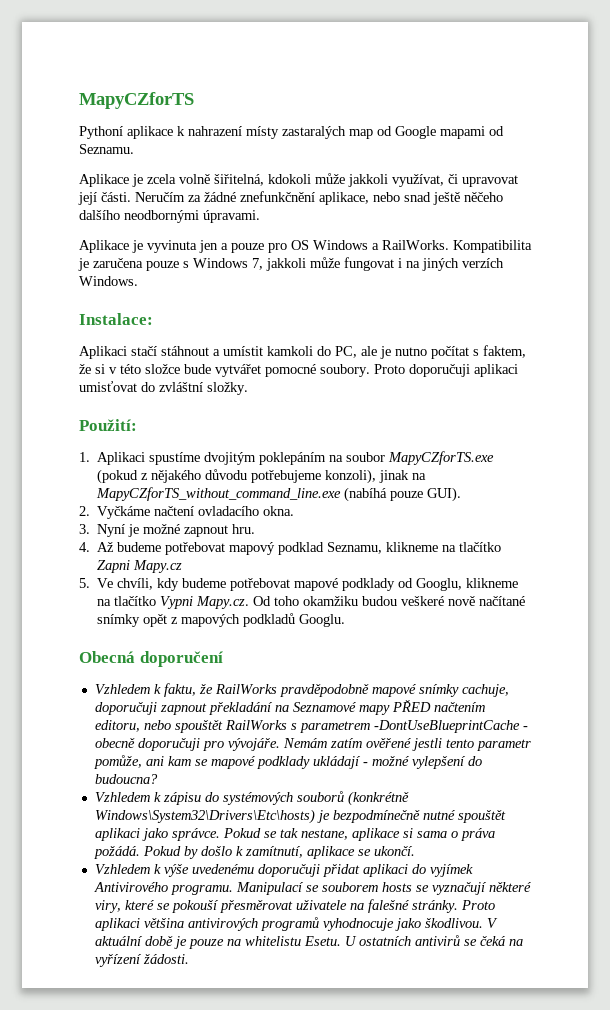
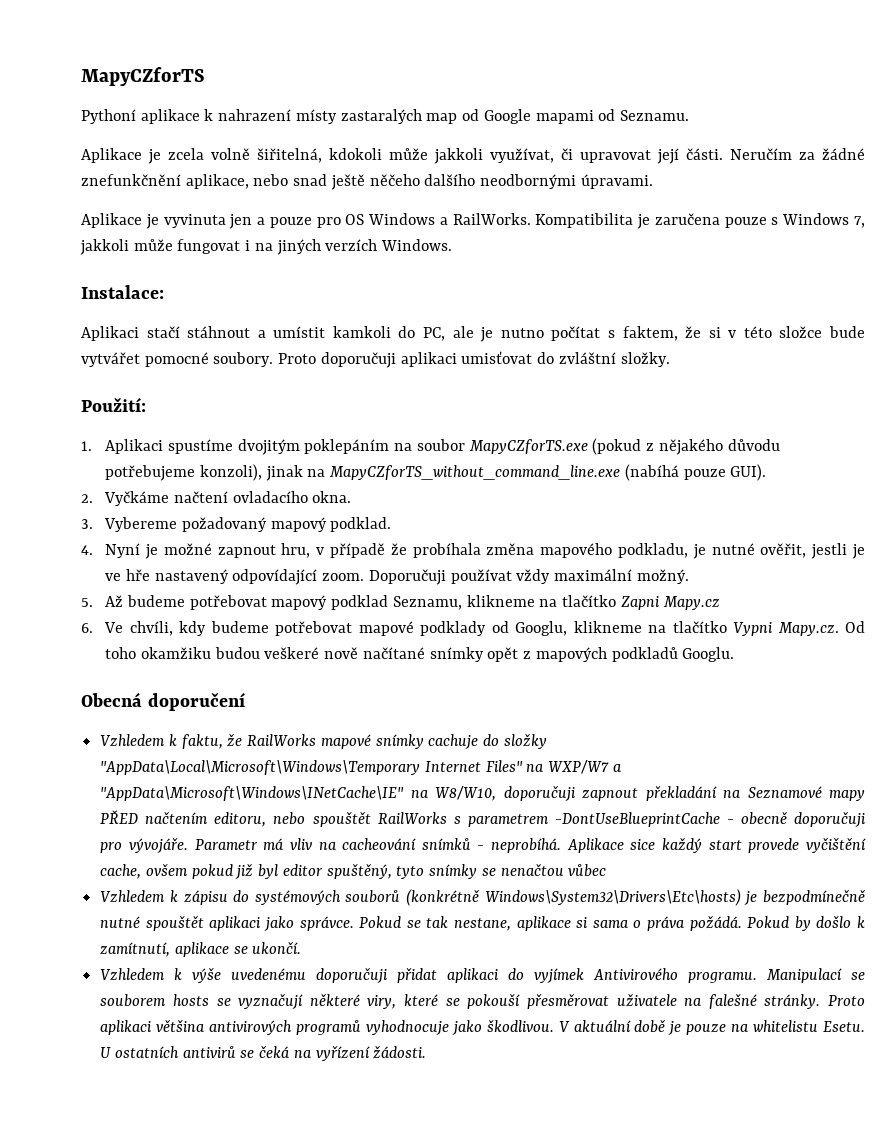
[97,524,256,537] [79,542,90,552] Nyní je možné zapnout hru. // 4. -> [104,517,392,532] [81,543,866,559] [105,569,689,585] [81,598,93,607] Vybereme požadovaný mapový podklad. // 4. Nyní je možné zapnout hru, v případě že probíhala změna mapového podkladu, je nutné ověřit, jestli je ve hře nastavený odpovídající zoom. Doporučuji používat vždy maximální možný. // 5.
[79,578,90,588] 5. -> [81,623,93,633] 6.
[279,684,369,697] pravděpodobně -> (317, 740) none
[461,684,509,697] cachuje, -> [428,733,547,749] [100,760,622,775] [100,786,497,801] cachuje do složky "AppData\Local\Microsoft\Windows\Temporary Internet Files" na WXP/W7 a "AppData\Microsoft\Windows\INetCache\IE" na W8/W10,
[282,738,531,751] [93,755,482,769] [94,774,158,784] Nemám zatím ověřené jestli tento parametr pomůže, ani kam se mapové podklady ukládají - možné vylepšení do budoucna? -> [194,837,866,853] [100,863,607,879] Parametr má vliv na cacheování snímků - neprobíhá. Aplikace sice každý start provede vyčištění cache, ovšem pokud již byl editor spuštěný, tyto snímky se nenačtou vůbec

